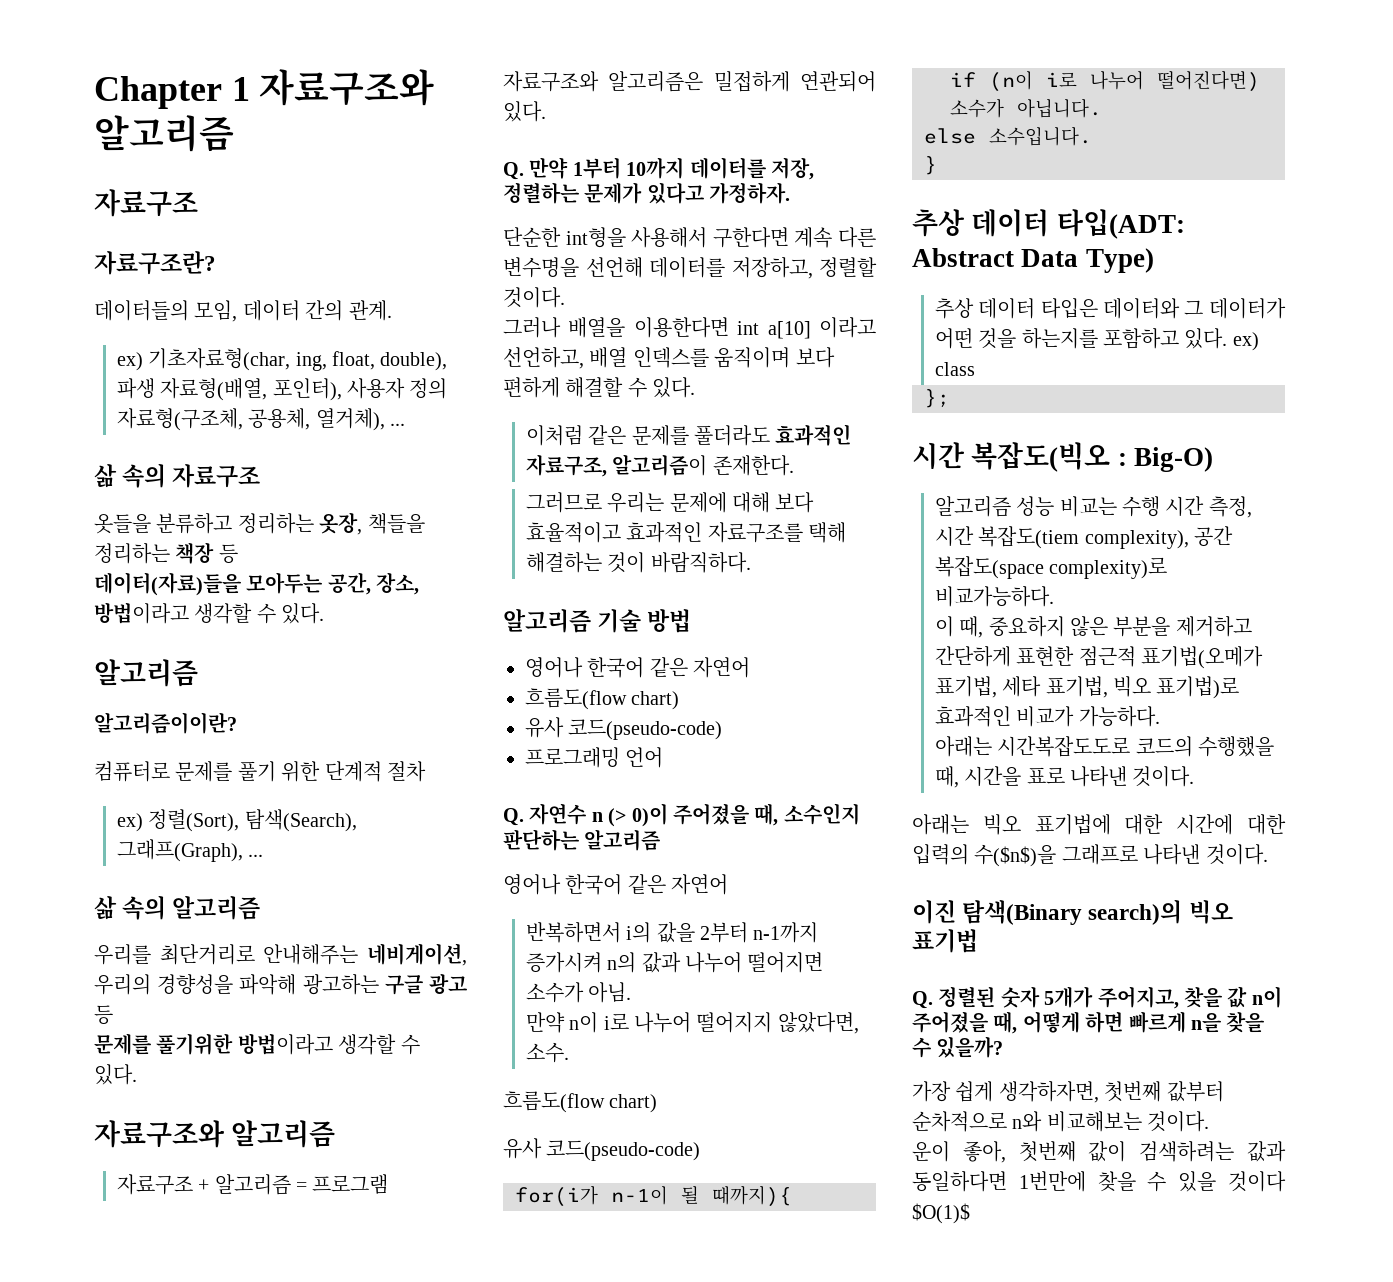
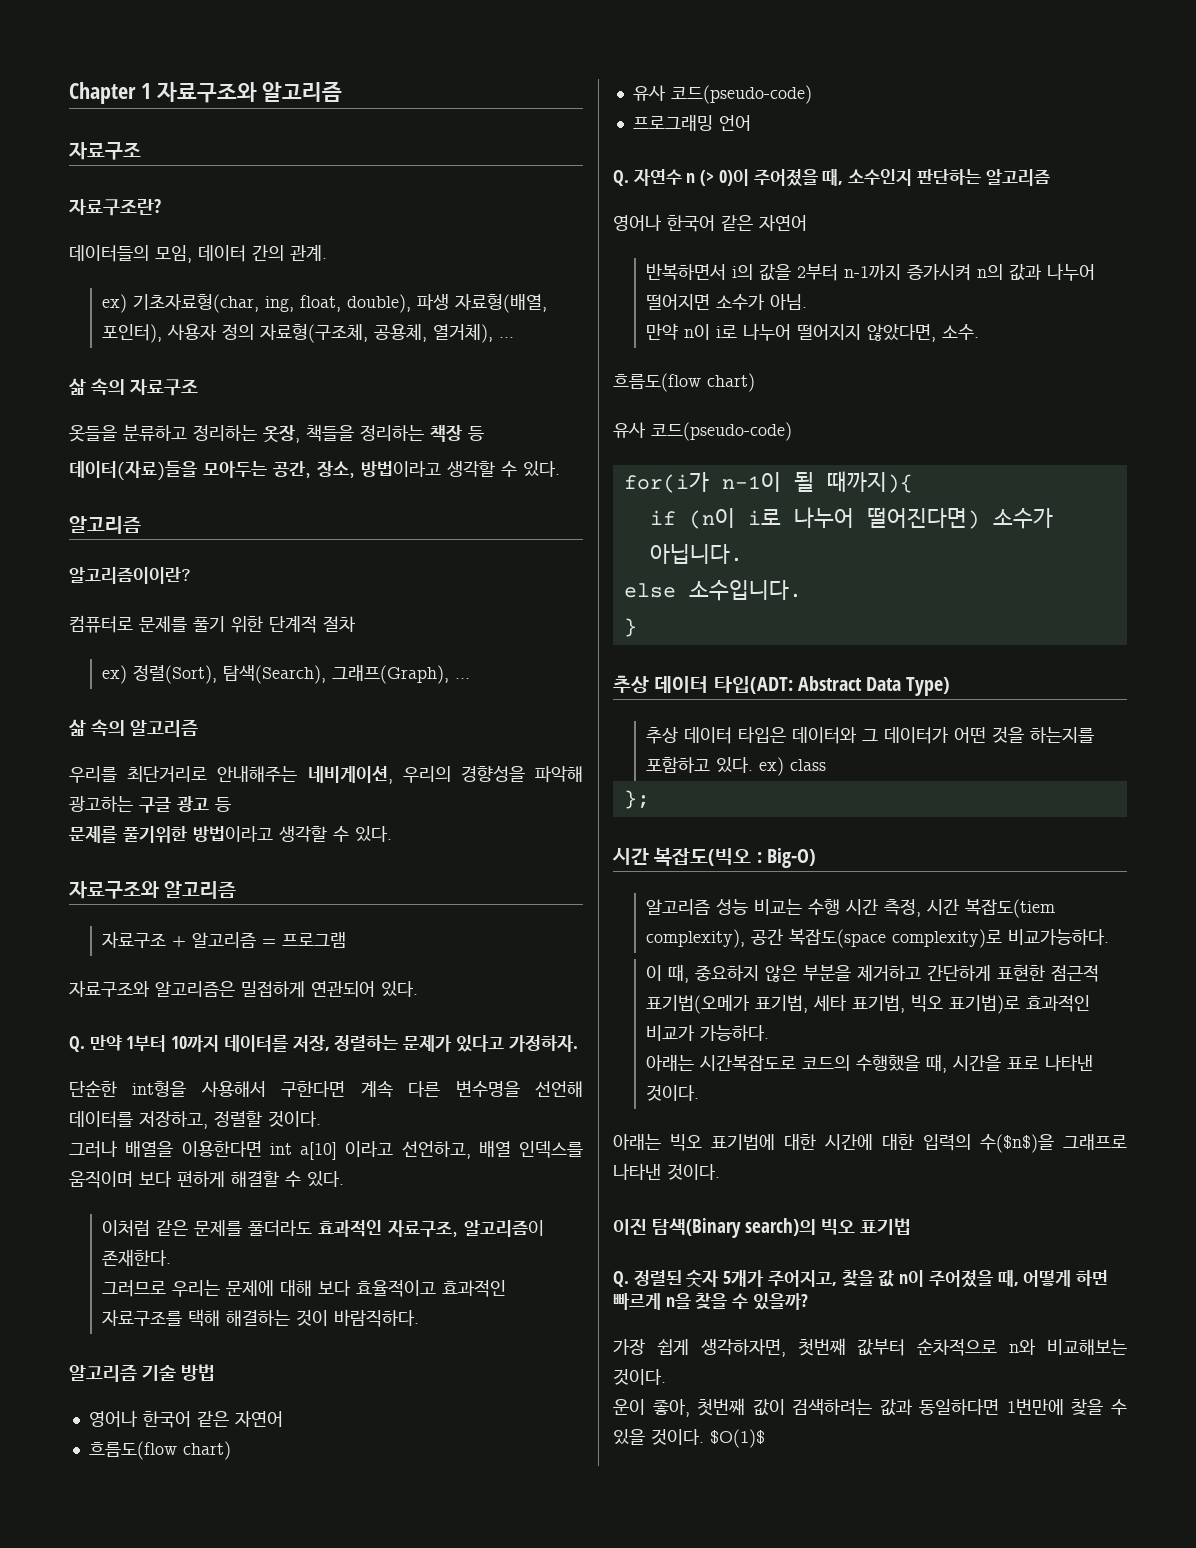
[997,736,1131,757] 시간복잡도도로 -> [700,1055,797,1071] 시간복잡도로
[1228,1171,1286,1192] 것이다 -> [651,1429,704,1445] 것이다.

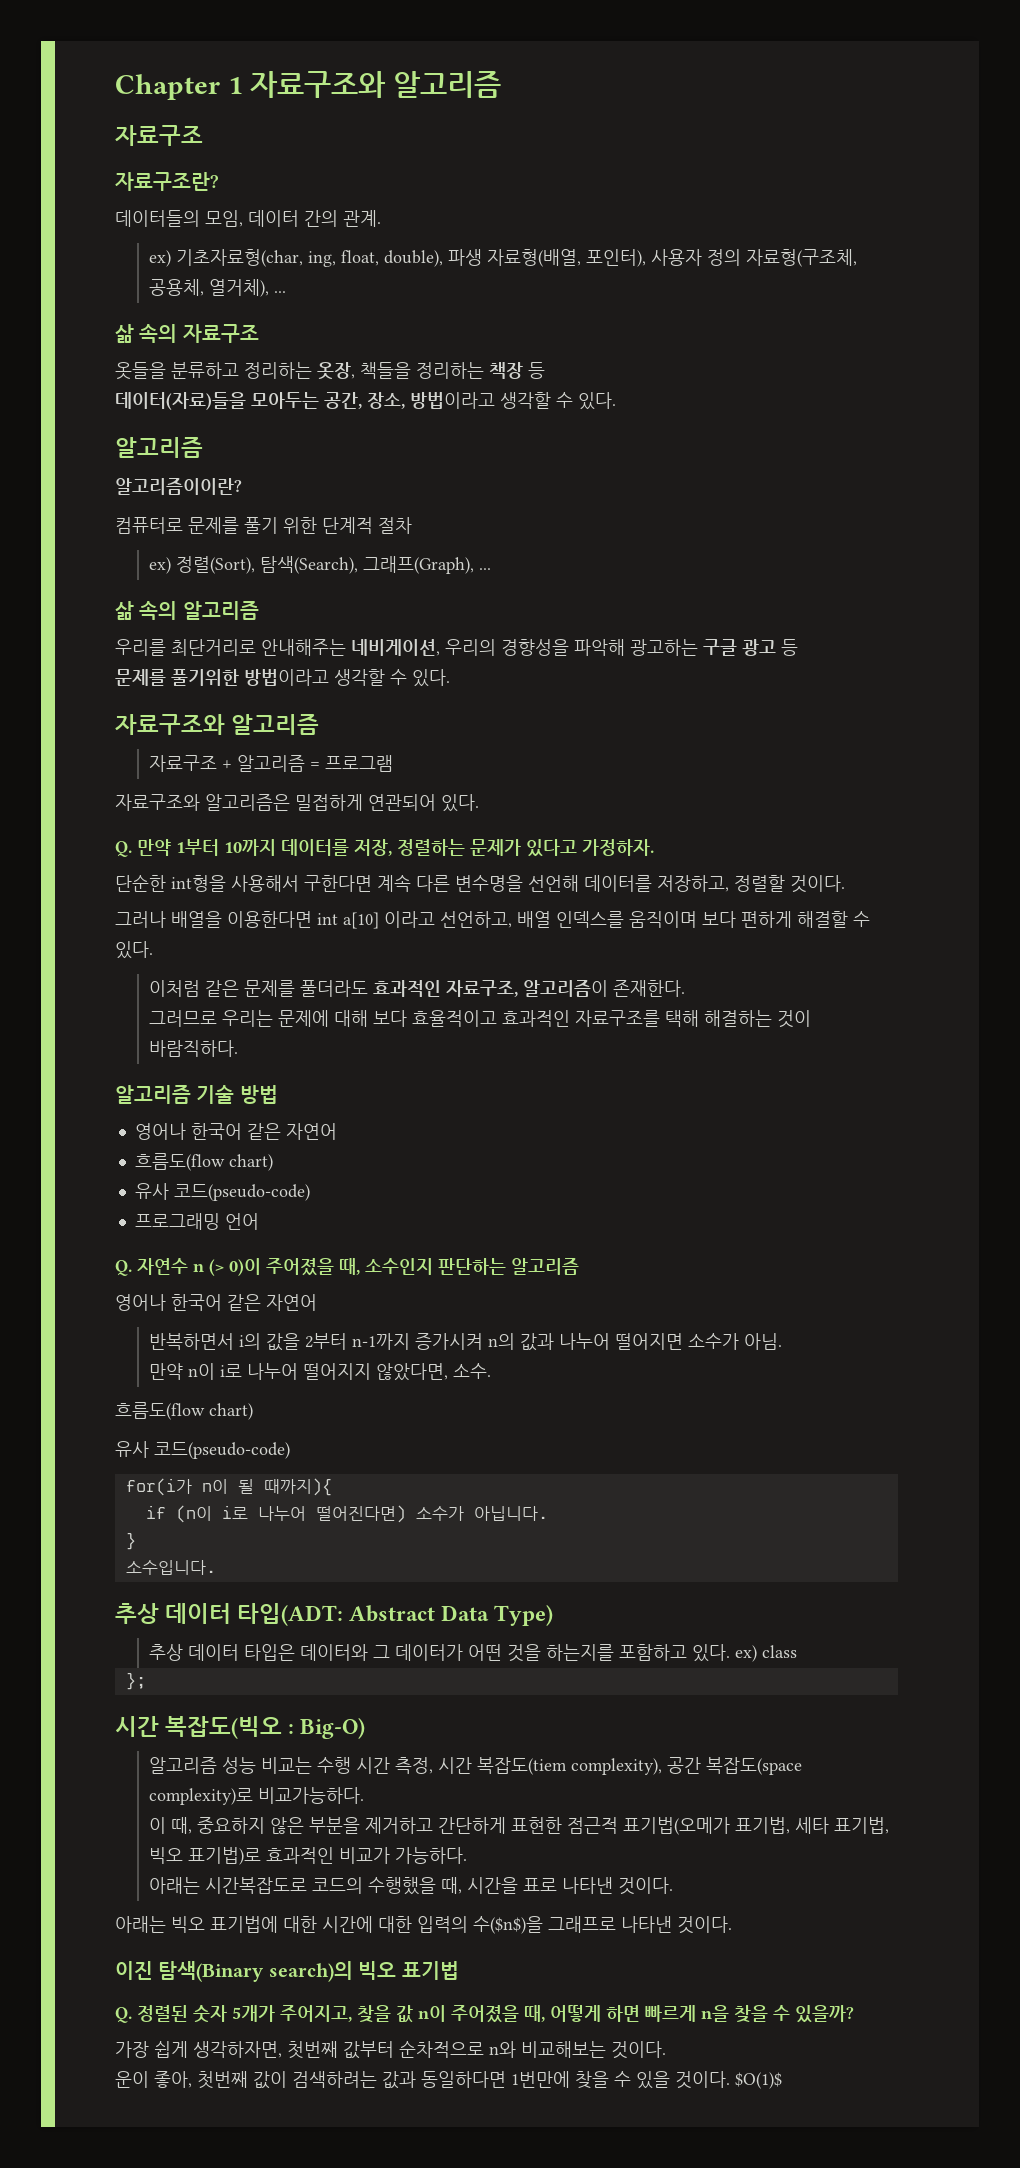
[721,472,781,492] n-1이 -> [201,1479,228,1494] n이
[623,583,676,598] else -> [125,1532,136,1550] } //
[623,618,637,637] // } -> (216, 1567) none

